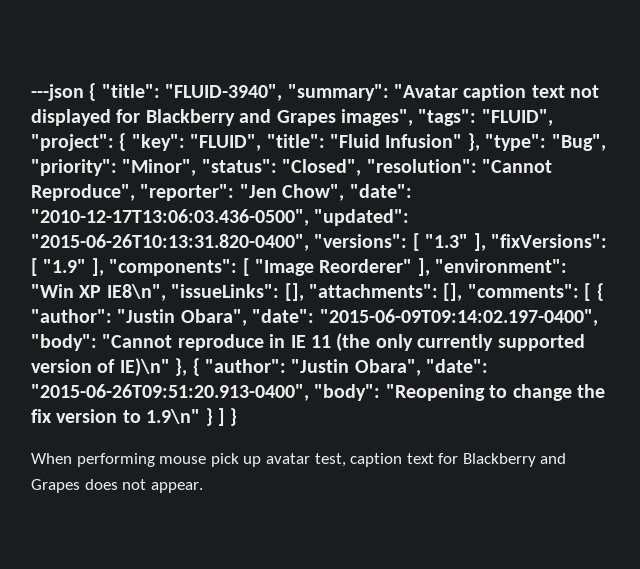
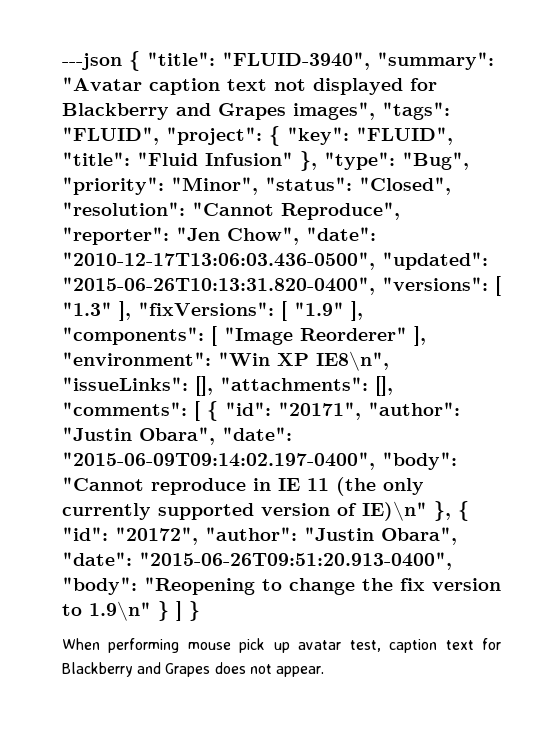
(604, 292) none -> [225,402,361,420] "id": "20171",
(200, 367) none -> [62,527,198,545] "id": "20172",

